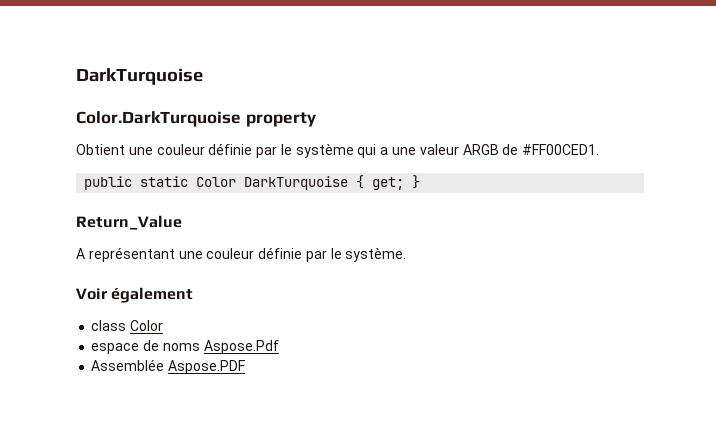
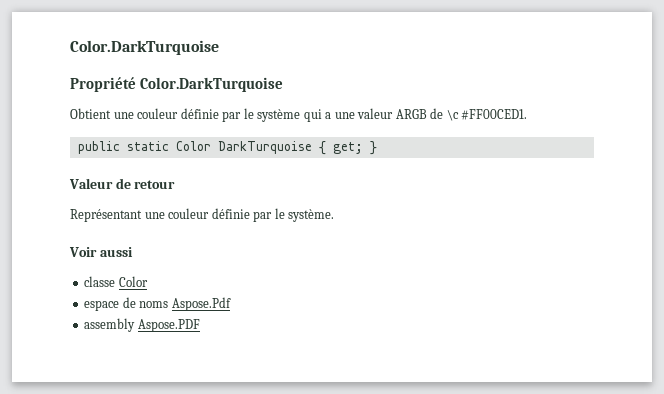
[76,68,203,85] [76,111,316,127] DarkTurquoise // Color.DarkTurquoise property -> [70,40,219,55] [70,77,283,92] Color.DarkTurquoise // Propriété Color.DarkTurquoise
(519, 149) none -> [446,110,459,121] \c
[76,215,182,230] [76,247,175,262] Return_Value // A représentant -> [69,178,176,189] [70,209,142,222] Valeur de retour // Représentant
[111,287,194,303] [91,320,127,331] également // class -> [99,247,133,257] [84,276,116,287] aussi // classe
[91,359,165,371] Assemblée -> [84,318,136,332] assembly

